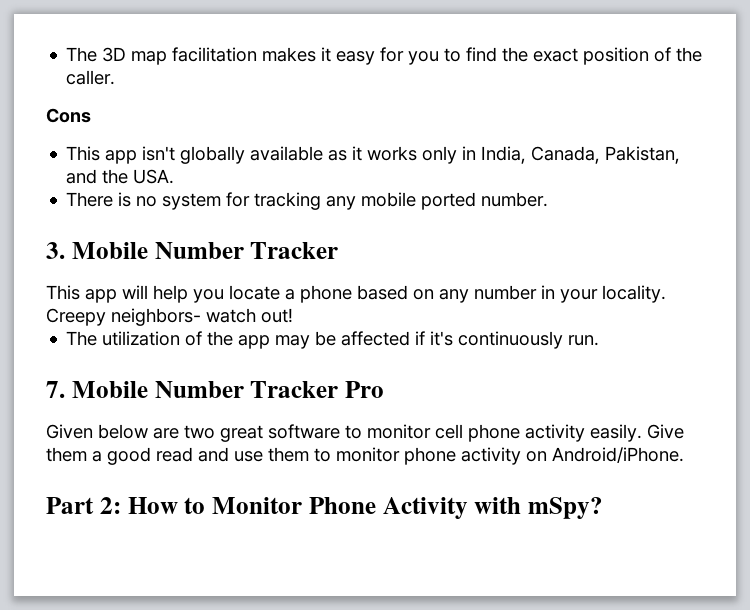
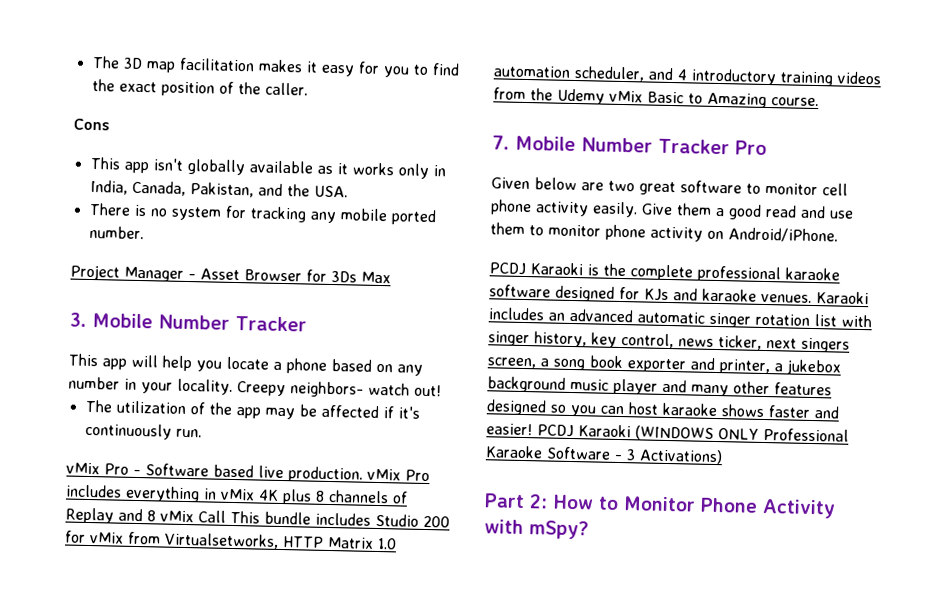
(549, 199) none -> [70,264,391,284] // Project Manager - Asset Browser for 3Ds Max
(600, 340) none -> [66,462,430,483] [65,484,408,505] [65,507,450,528] [65,530,397,550] [493,65,881,87] [493,87,819,108] // vMix Pro - Software based live production. vMix Pro includes everything in vMix 4K plus 8 channels of Replay and 8 vMix Call This bundle includes Studio 200 for vMix from Virtualsetworks, HTTP Matrix 1.0 automation scheduler, and 4 introductory training videos from the Udemy vMix Basic to Amazing course.
(684, 455) none -> [489,262,840,283] [489,284,869,305] [488,307,872,328] [488,331,850,353] [487,355,841,376] [487,376,832,397] [486,399,840,419] [486,423,849,442] [485,445,723,465] // PCDJ Karaoki is the complete professional karaoke software designed for KJs and karaoke venues. Karaoki includes an advanced automatic singer rotation list with singer history, key control, news ticker, next singers screen, a song book exporter and printer, a jukebox background music player and many other features designed so you can host karaoke shows faster and easier! PCDJ Karaoki (WINDOWS ONLY Professional Karaoke Software - 3 Activations)

